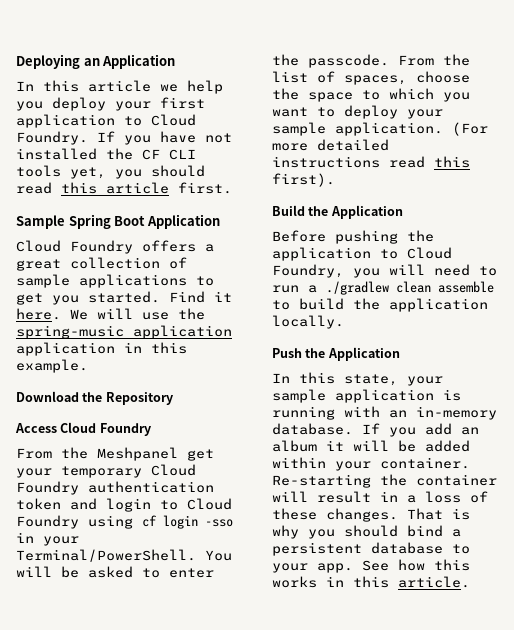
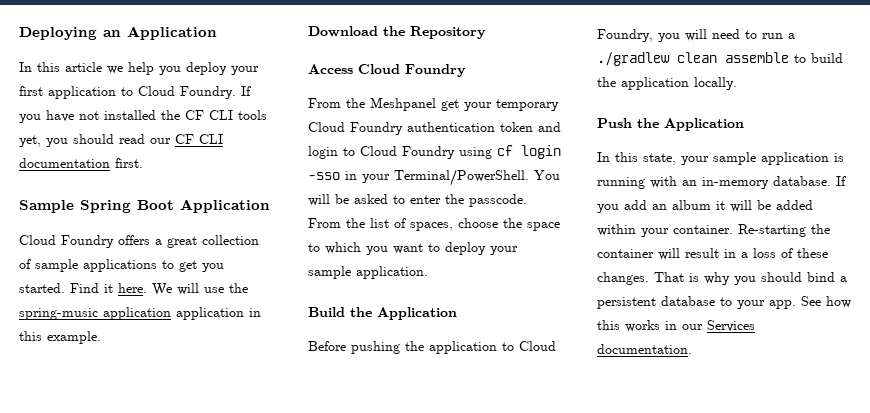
[61,182,169,194] this article -> [150,134,223,144] [19,158,110,168] our CF CLI documentation
[452,122,488,136] [272,139,389,151] [272,156,470,168] [272,173,335,187] (For more detailed instructions read this first). -> (428, 272) none
[353,576,470,588] this article. -> [682,320,755,332] [597,344,692,354] our Services documentation.

